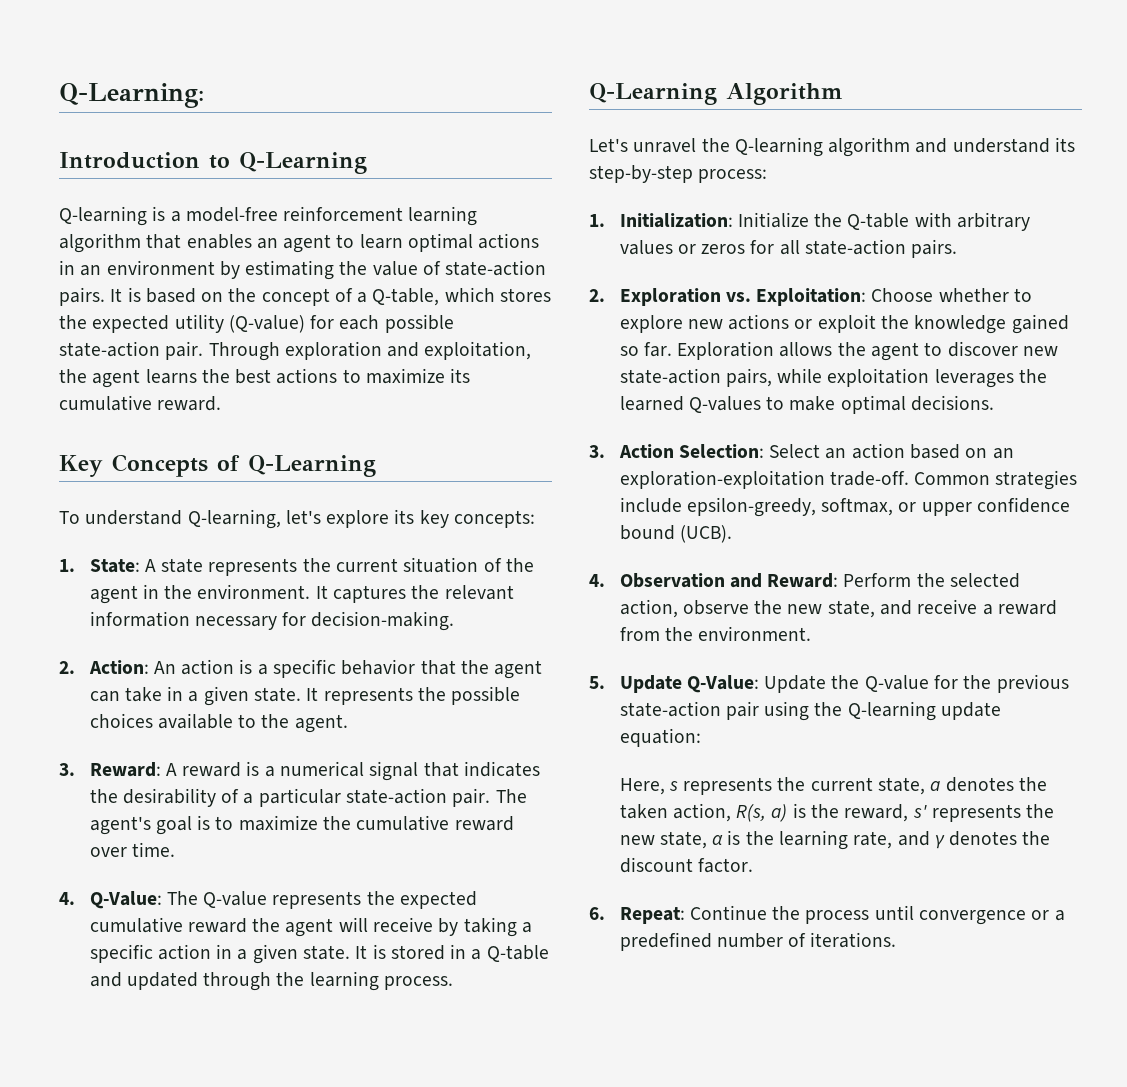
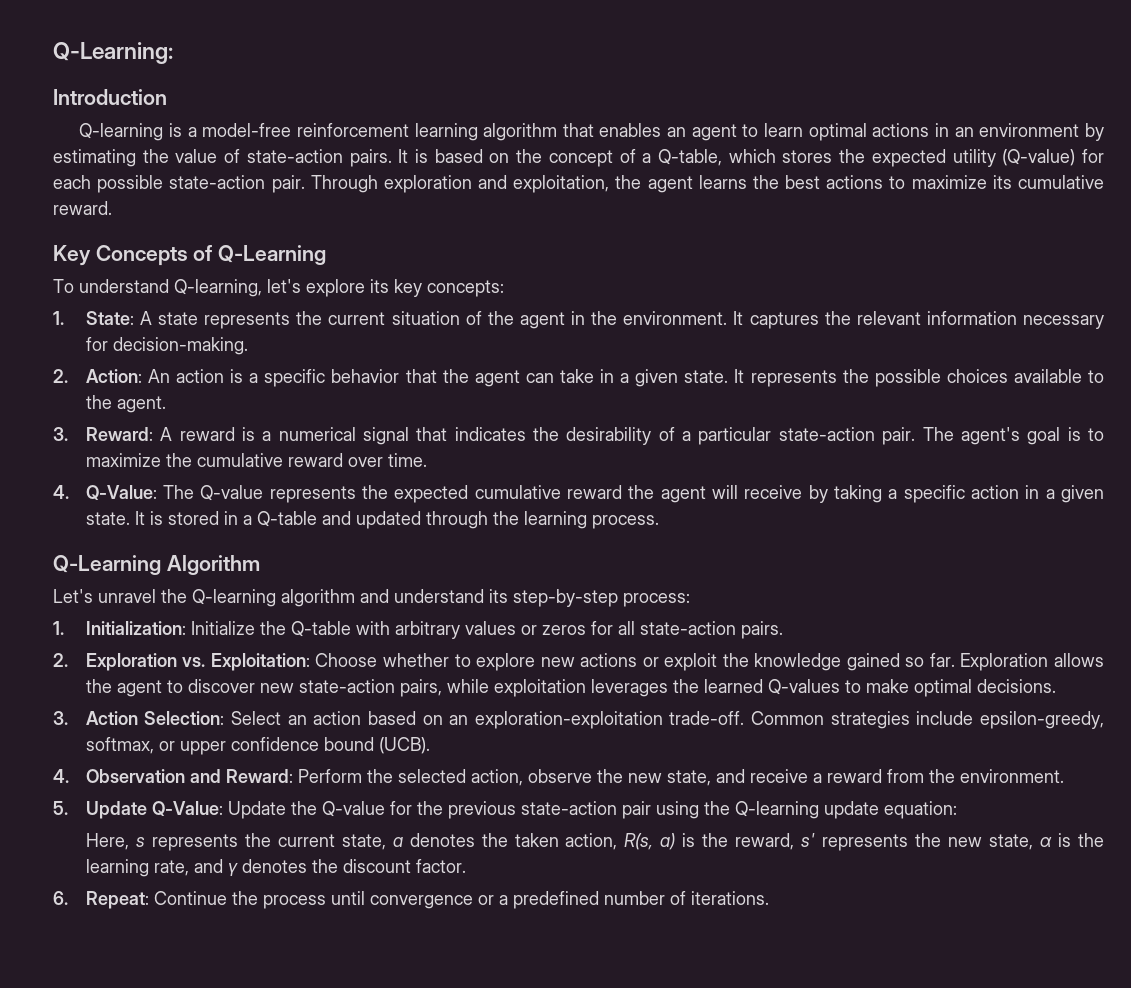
[209,152,367,174] to Q-Learning -> (167, 97) none

